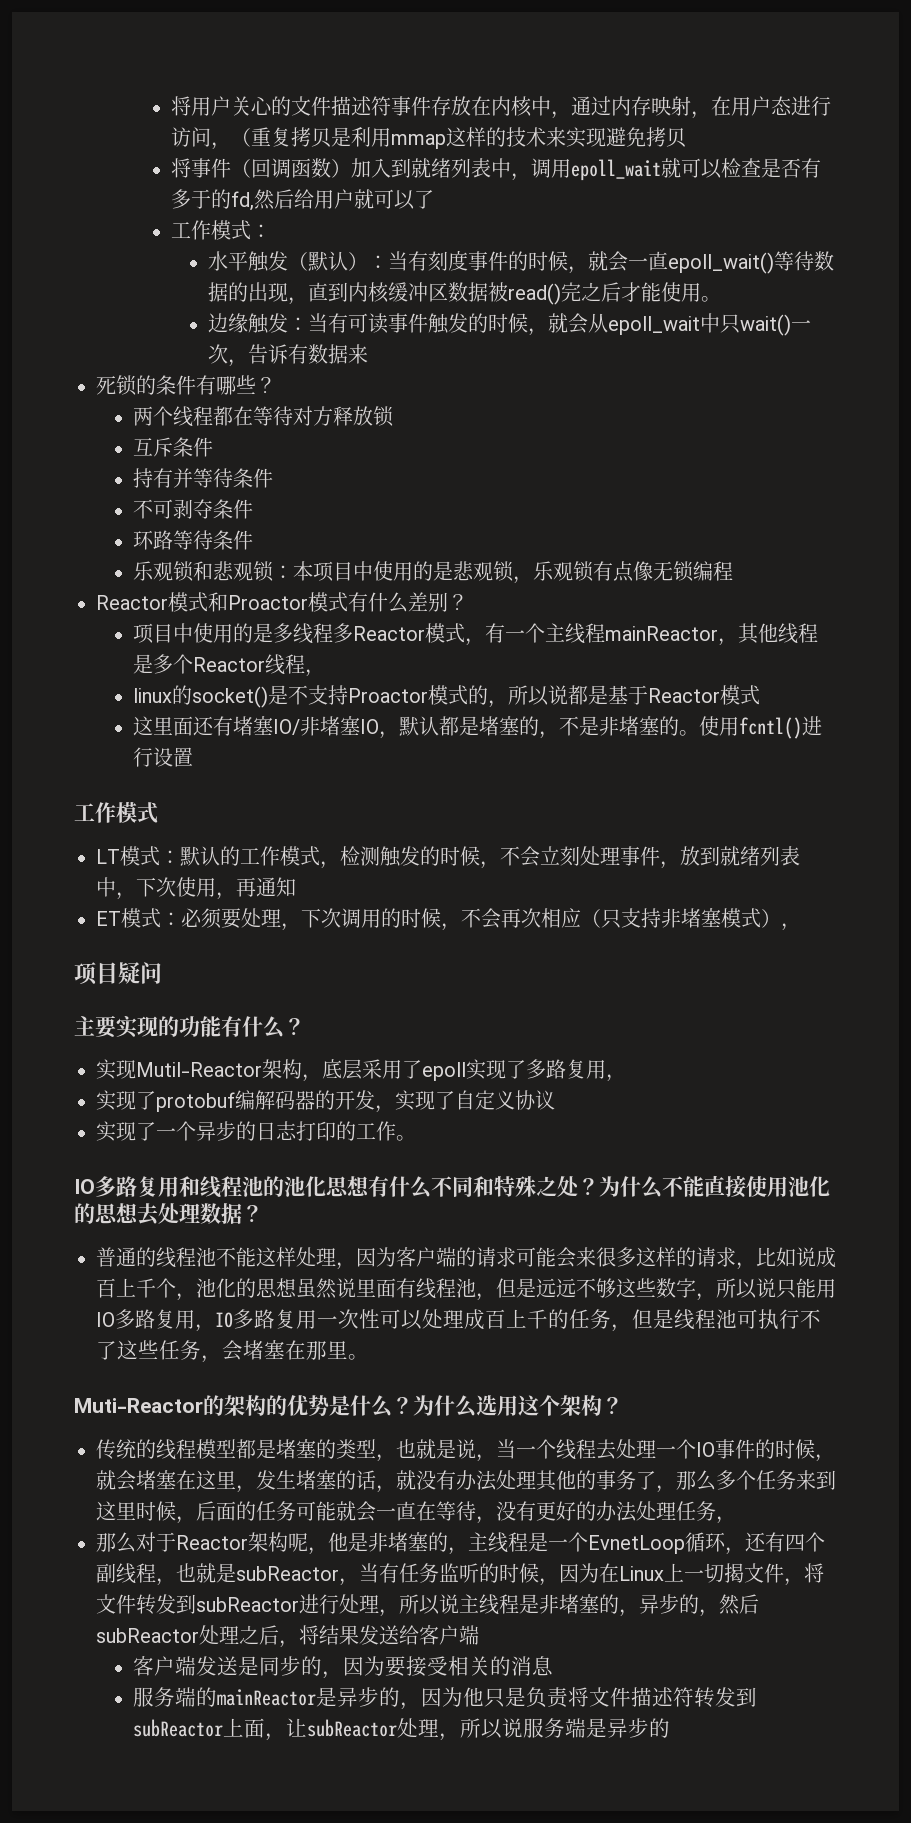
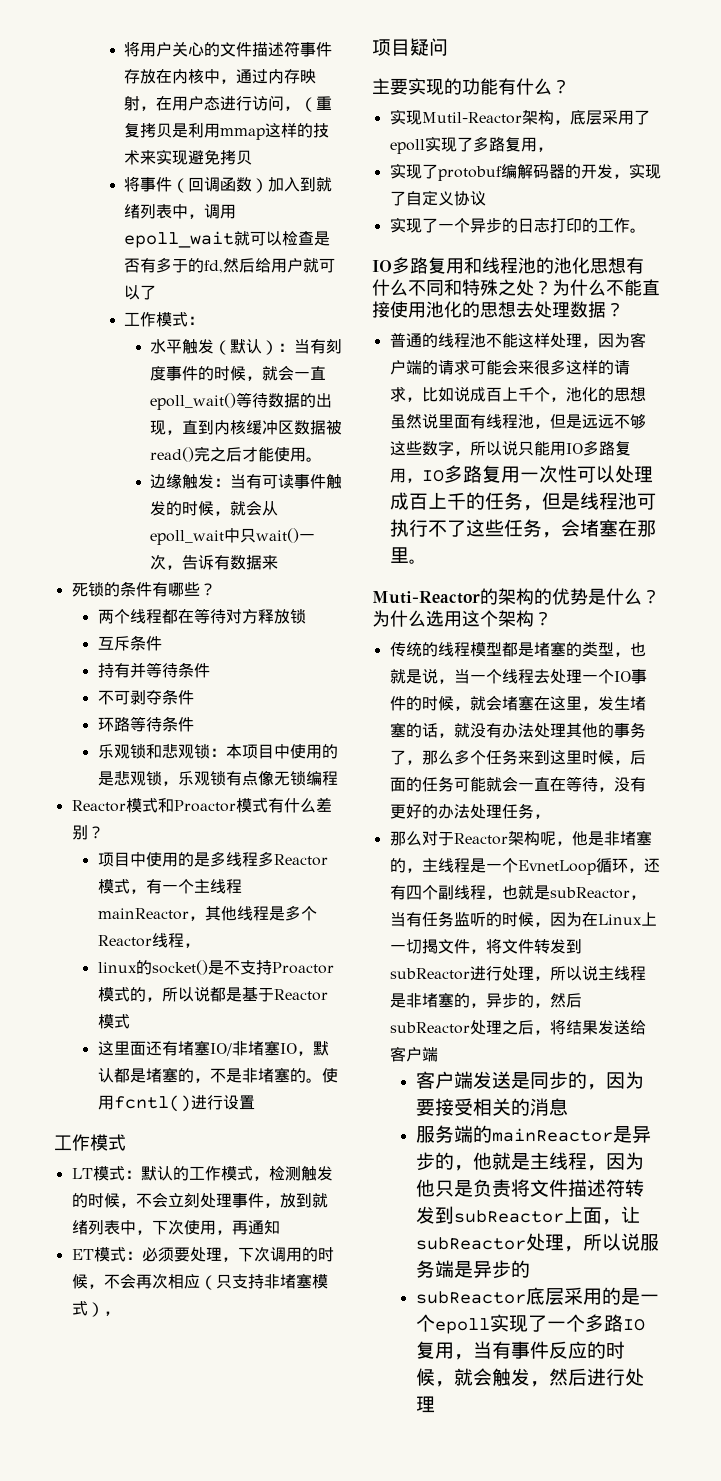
(422, 1706) none -> [472,1152,606,1171] 他就是主线程，
(671, 1728) none -> [415,1287,659,1305] [415,1314,645,1334] [415,1341,625,1360] [415,1368,644,1387] [415,1396,435,1413] // subReactor底层采用的是一个epoll实现了一个多路IO复用，当有事件反应的时候，就会触发，然后进行处理

